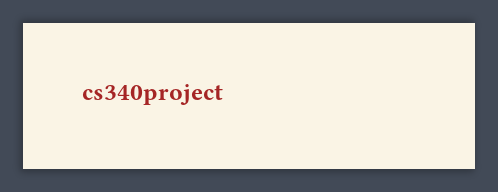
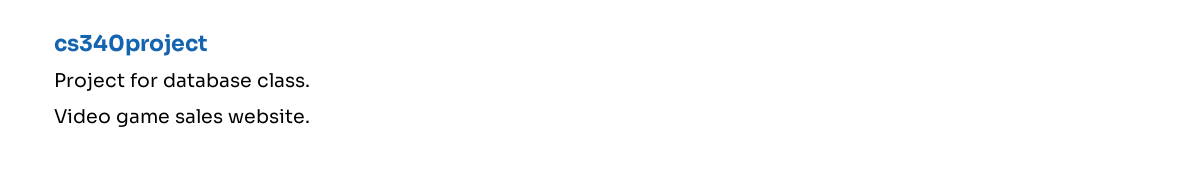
(223, 94) none -> [54,72,311,91] [54,108,311,127] // Project for database class. // Video game sales website.

